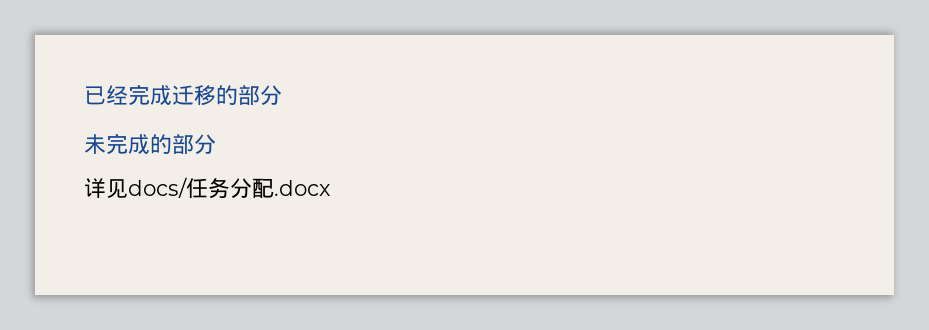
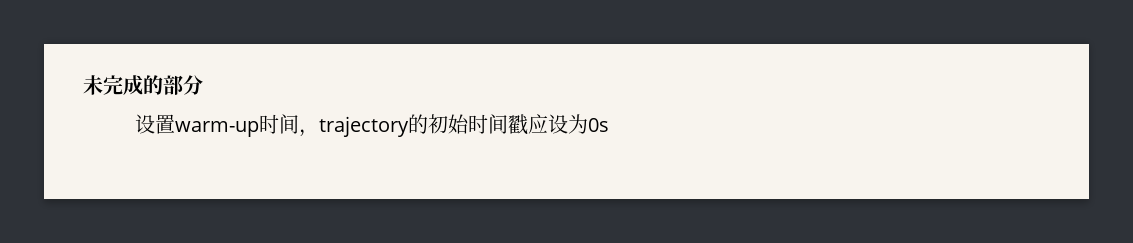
[84,84,282,106] 已经完成迁移的部分 // -> (83, 85) none
[84,177,331,199] 详见docs/任务分配.docx -> [134,114,609,137] 设置warm-up时间，trajectory的初始时间戳应设为0s

